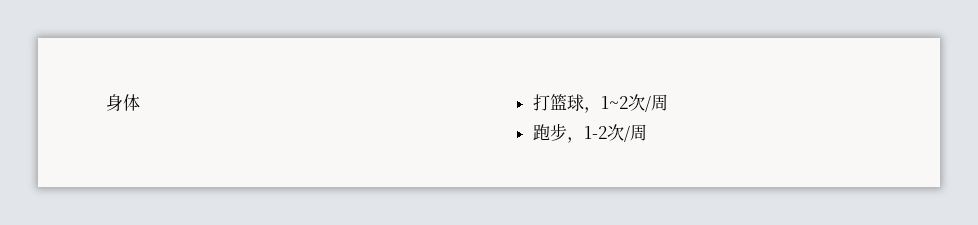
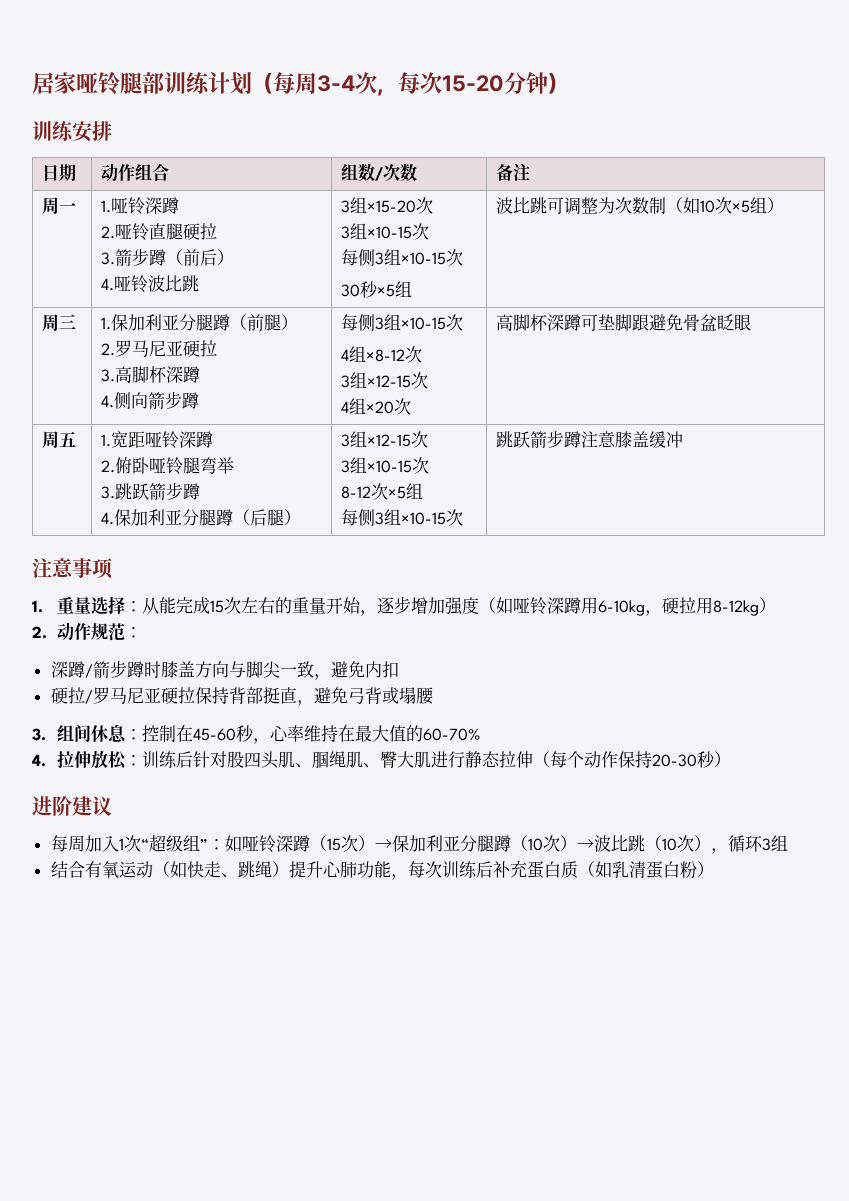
[106,94,140,111] [532,94,668,113] [532,123,647,143] 身体 // 打篮球，1~2次/周 // 跑步，1-2次/周 -> [32,72,569,96] [32,121,112,142] [42,164,77,181] [101,163,170,181] [341,163,418,182] [496,163,531,181] [42,197,77,214] [101,197,180,215] [101,223,218,241] [101,248,235,266] [101,275,200,293] [341,197,434,214] [341,223,430,240] [341,249,464,266] [341,281,413,298] [496,197,785,215] [42,314,77,331] [101,314,299,331] [101,340,218,357] [101,366,201,383] [101,391,200,409] [341,314,464,331] [341,346,423,363] [341,372,429,389] [341,398,412,415] [496,314,752,331] [42,431,77,448] [101,431,214,449] [101,457,235,475] [101,482,201,500] [101,509,302,526] [341,431,429,448] [341,457,430,474] [341,483,424,500] [341,509,464,526] [496,430,684,448] [32,558,113,579] [32,596,777,616] [32,622,143,641] [50,660,399,680] [50,687,433,706] [32,724,481,744] [32,750,732,770] [32,796,112,816] [50,834,788,854] [50,860,714,880] 居家哑铃腿部训练计划（每周3-4次，每次15-20分钟） // 训练安排 // 日期 | 动作组合 | 组数/次数 | 备注 // 周一 | 1.哑铃深蹲 // 2.哑铃直腿硬拉 // 3.箭步蹲（前后） // 4.哑铃波比跳 | 3组×15-20次 // 3组×10-15次 // 每侧3组×10-15次 // 30秒×5组 | 波比跳可调整为次数制（如10次×5组） // 周三 | 1.保加利亚分腿蹲（前腿） // 2.罗马尼亚硬拉 // 3.高脚杯深蹲 // 4.侧向箭步蹲 | 每侧3组×10-15次 // 4组×8-12次 // 3组×12-15次 // 4组×20次 | 高脚杯深蹲可垫脚跟避免骨盆眨眼 // 周五 | 1.宽距哑铃深蹲 // 2.俯卧哑铃腿弯举 // 3.跳跃箭步蹲 // 4.保加利亚分腿蹲（后腿） | 3组×12-15次 // 3组×10-15次 // 8-12次×5组 // 每侧3组×10-15次 | 跳跃箭步蹲注意膝盖缓冲 // 注意事项 // 1.重量选择：从能完成15次左右的重量开始，逐步增加强度（如哑铃深蹲用6-10kg，硬拉用8-12kg） // 2.动作规范： // 深蹲/箭步蹲时膝盖方向与脚尖一致，避免内扣 // 硬拉/罗马尼亚硬拉保持背部挺直，避免弓背或塌腰 // 3.组间休息：控制在45-60秒，心率维持在最大值的60-70% // 4.拉伸放松：训练后针对股四头肌、腘绳肌、臀大肌进行静态拉伸（每个动作保持20-30秒） // 进阶建议 // 每周加入1次“超级组”：如哑铃深蹲（15次）→保加利亚分腿蹲（10次）→波比跳（10次），循环3组 // 结合有氧运动（如快走、跳绳）提升心肺功能，每次训练后补充蛋白质（如乳清蛋白粉）

